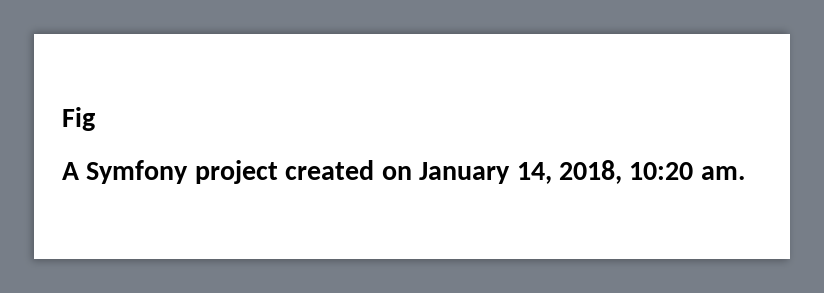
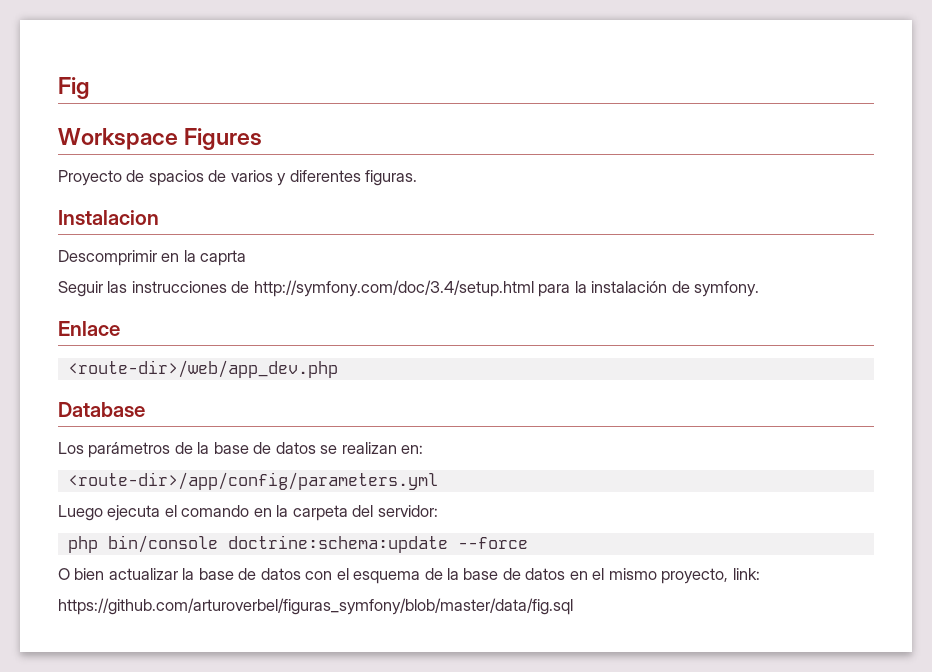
[62,160,745,184] A Symfony project created on January 14, 2018, 10:20 am. -> [58,128,263,150] [58,170,418,186] [58,210,159,225] [58,250,247,266] [58,280,760,297] [58,321,120,336] [67,360,338,378] [58,402,145,417] [58,442,424,458] [67,472,438,490] [58,505,438,521] [67,535,528,553] [58,568,760,584] [58,598,573,615] Workspace Figures // Proyecto de spacios de varios y diferentes figuras. // Instalacion // Descomprimir en la caprta // Seguir las instrucciones de http://symfony.com/doc/3.4/setup.html para la instalación de symfony. // Enlace // <route-dir>/web/app_dev.php // Database // Los parámetros de la base de datos se realizan en: // <route-dir>/app/config/parameters.yml // Luego ejecuta el comando en la carpeta del servidor: // php bin/console doctrine:schema:update --force // O bien actualizar la base de datos con el esquema de la base de datos en el mismo proyecto, link: // https://github.com/arturoverbel/figuras_symfony/blob/master/data/fig.sql

